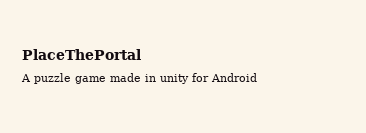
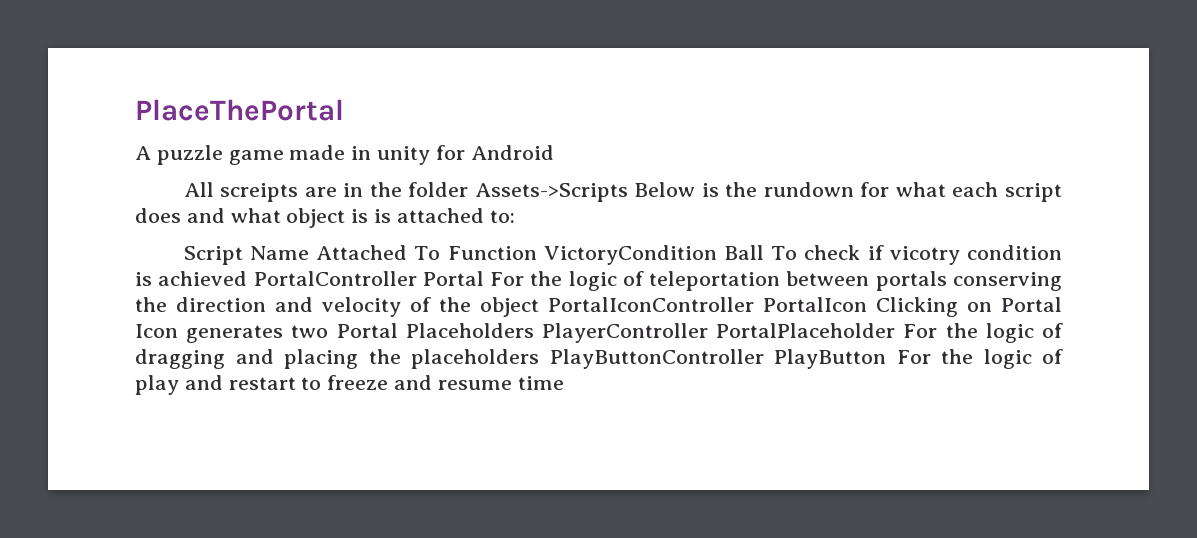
(257, 77) none -> [183,182,1063,202] [135,208,515,228] [183,245,1062,265] [135,271,1062,291] [135,297,1062,317] [135,323,1063,343] [135,349,1063,369] [135,375,564,395] // All screipts are in the folder Assets->Scripts Below is the rundown for what each script does and what object is is attached to: // Script Name Attached To Function VictoryCondition Ball To check if vicotry condition is achieved PortalController Portal For the logic of teleportation between portals conserving the direction and velocity of the object PortalIconController PortalIcon Clicking on Portal Icon generates two Portal Placeholders PlayerController PortalPlaceholder For the logic of dragging and placing the placeholders PlayButtonController PlayButton For the logic of play and restart to freeze and resume time

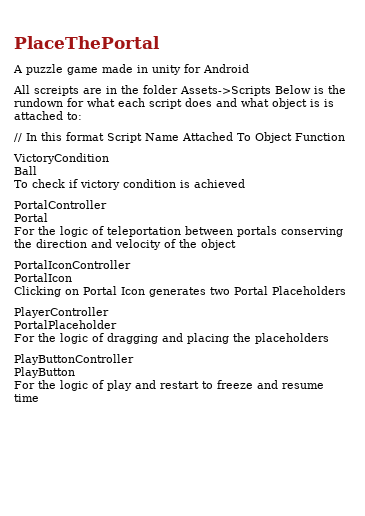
(515, 216) none -> [14,132,104,142] // In this format
(441, 253) none -> [255,132,292,143] Object
(537, 253) none -> (345, 137) //
(717, 255) none -> (109, 158) //
(764, 252) none -> (37, 170) //
[889,246,960,265] vicotry -> [80,180,120,190] victory
(248, 278) none -> (245, 183) //
[422,271,484,286] Portal -> [14,213,48,222] // Portal //
(539, 307) none -> (236, 244) //
(754, 304) none -> (131, 264) //
(867, 304) none -> (72, 277) //
(534, 330) none -> (346, 290) //
(709, 333) none -> (109, 312) //
(896, 330) none -> (117, 324) //
(540, 359) none -> (329, 338) //
(764, 359) none -> (134, 359) //
(887, 359) none -> (75, 372) //

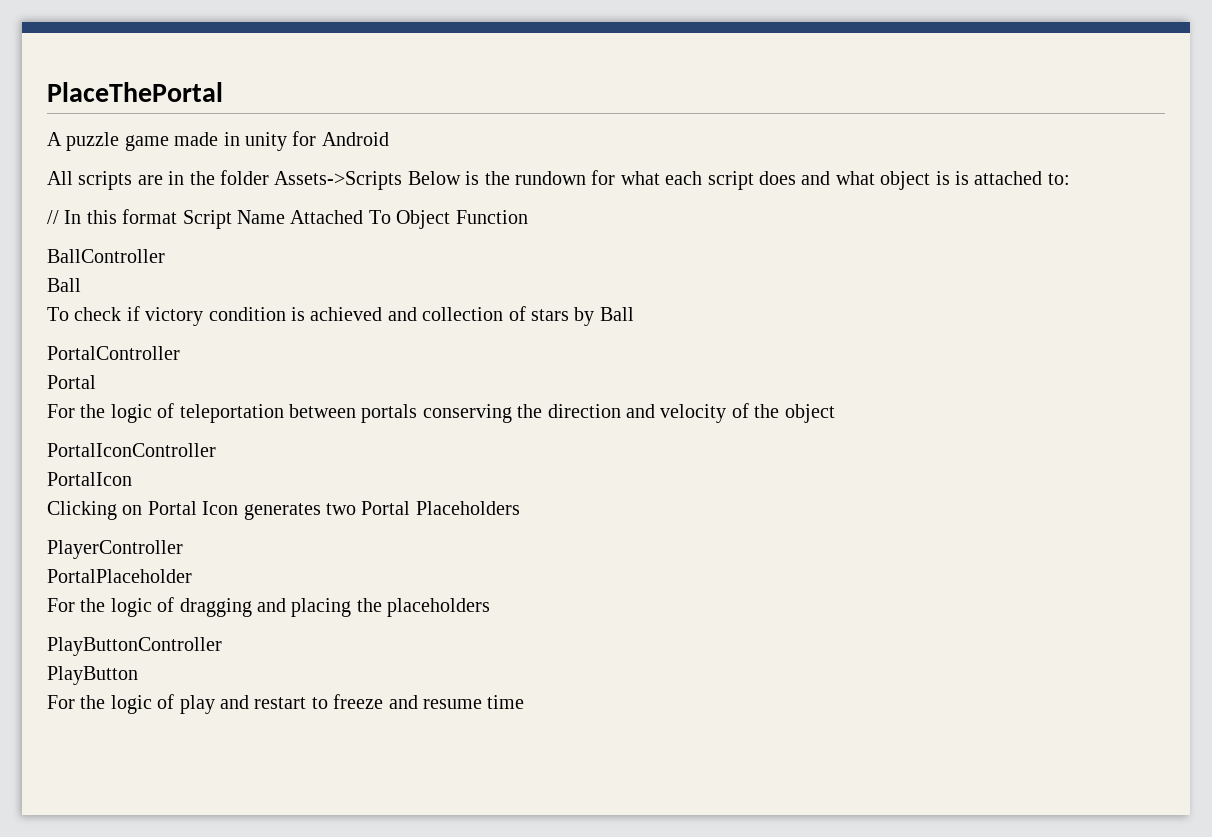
[34,86,79,96] screipts -> [78,171,133,190] scripts
[13,153,109,164] VictoryCondition -> [47,249,165,263] BallController
(245, 183) none -> [387,306,634,326] and collection of stars by Ball

